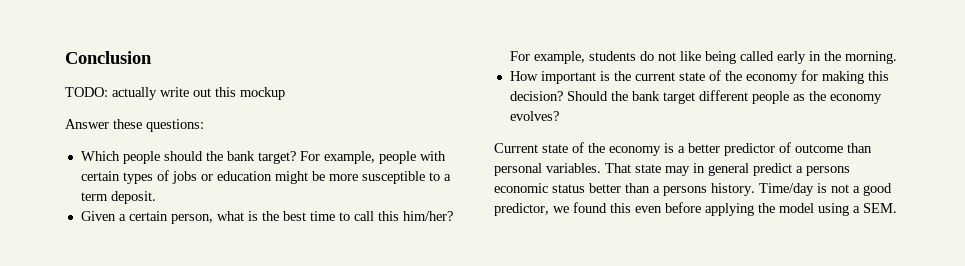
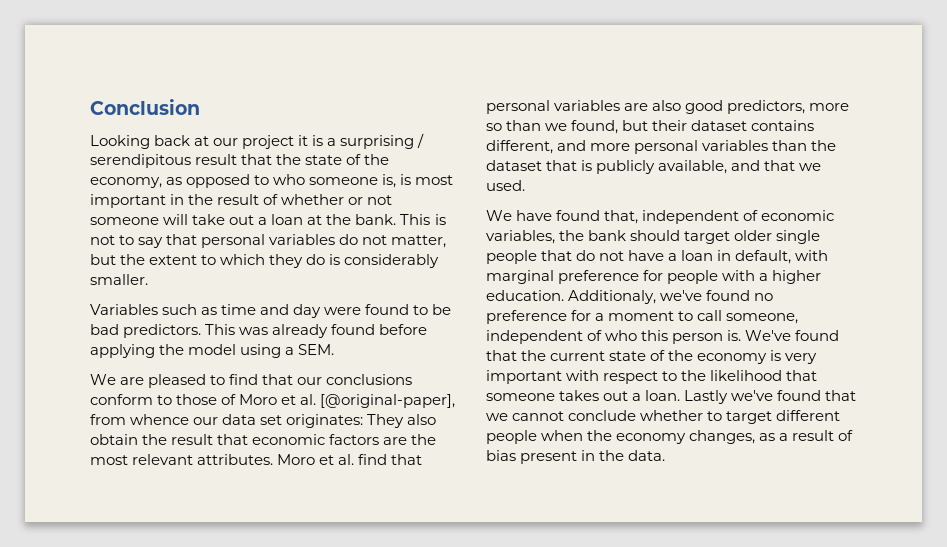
[65,87,285,100] [65,119,204,132] [80,151,446,164] [80,170,451,184] [80,191,156,204] [80,211,453,224] [509,51,897,64] [509,70,889,84] [509,90,882,104] [509,111,559,121] [494,142,872,156] [494,163,850,176] [494,183,892,196] [494,202,662,216] TODO: actually write out this mockup // Answer these questions: // Which people should the bank target? For example, people with certain types of jobs or education might be more susceptible to a term deposit. // Given a certain person, what is the best time to call this him/her? For example, students do not like being called early in the morning. // How important is the current state of the economy for making this decision? Should the bank target different people as the economy evolves? // Current state of the economy is a better predictor of outcome than personal variables. That state may in general predict a persons economic status better than a persons history. Time/day is not a good predictor, we found this even -> [90,133,425,149] [90,154,390,168] [90,174,454,188] [90,194,393,208] [90,214,446,225] [90,234,447,248] [90,254,440,268] [90,274,148,285] [90,304,452,318] [90,324,376,338] Looking back at our project it is a surprising / serendipitous result that the state of the economy, as opposed to who someone is, is most important in the result of whether or not someone will take out a loan at the bank. This is not to say that personal variables do not matter, but the extent to which they do is considerably smaller. // Variables such as time and day were found to be bad predictors. This was already found
(897, 208) none -> [90,374,413,388] [90,394,456,408] [90,414,437,428] [90,434,437,445] [90,454,423,465] [486,100,850,114] [486,120,815,134] [486,140,837,154] [486,160,822,174] [486,180,525,191] [486,210,835,224] [486,230,821,244] [486,250,829,264] [486,270,822,284] [486,290,774,304] [486,310,799,324] [486,330,840,344] [486,350,818,364] [486,370,818,384] [486,390,857,404] [486,410,841,424] [486,430,854,444] [486,450,666,464] // We are pleased to find that our conclusions conform to those of Moro et al. [@original-paper], from whence our data set originates: They also obtain the result that economic factors are the most relevant attributes. Moro et al. find that personal variables are also good predictors, more so than we found, but their dataset contains different, and more personal variables than the dataset that is publicly available, and that we used. // We have found that, independent of economic variables, the bank should target older single people that do not have a loan in default, with marginal preference for people with a higher education. Additionaly, we've found no preference for a moment to call someone, independent of who this person is. We've found that the current state of the economy is very important with respect to the likelihood that someone takes out a loan. Lastly we've found that we cannot conclude whether to target different people when the economy changes, as a result of bias present in the data.

